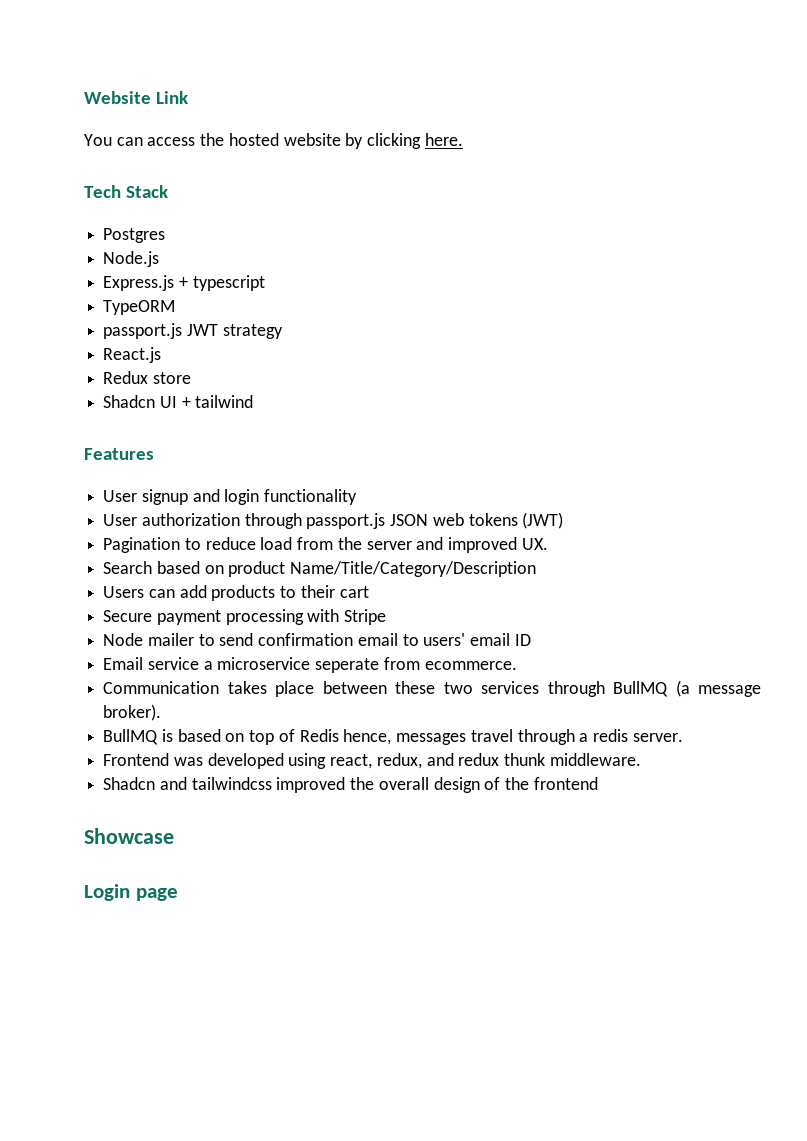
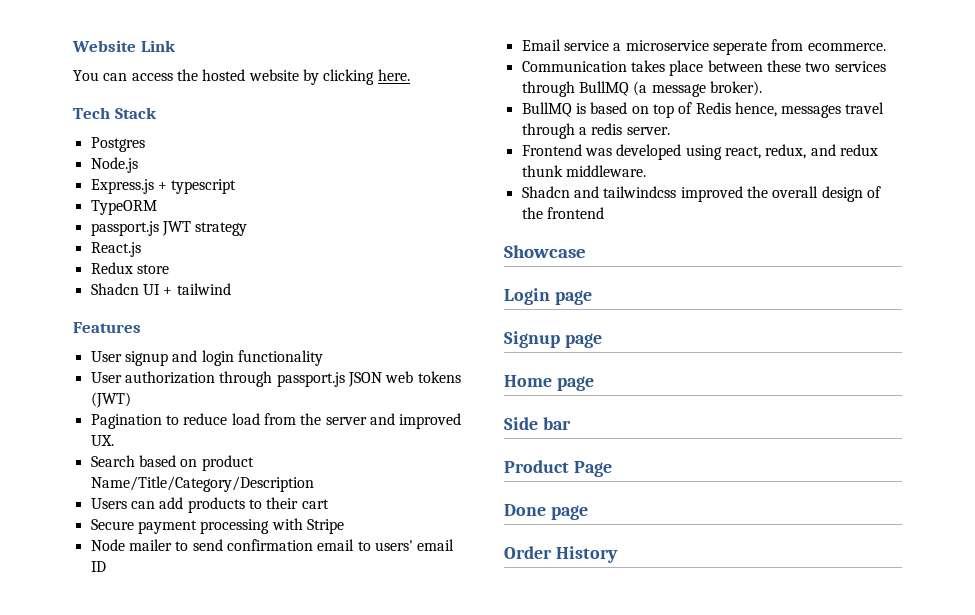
(178, 894) none -> [504,331,602,348] [504,375,594,391] [504,417,571,430] [504,460,612,477] [504,504,588,520] [504,546,618,563] // Signup page // Home page // Side bar // Product Page // Done page // Order History

